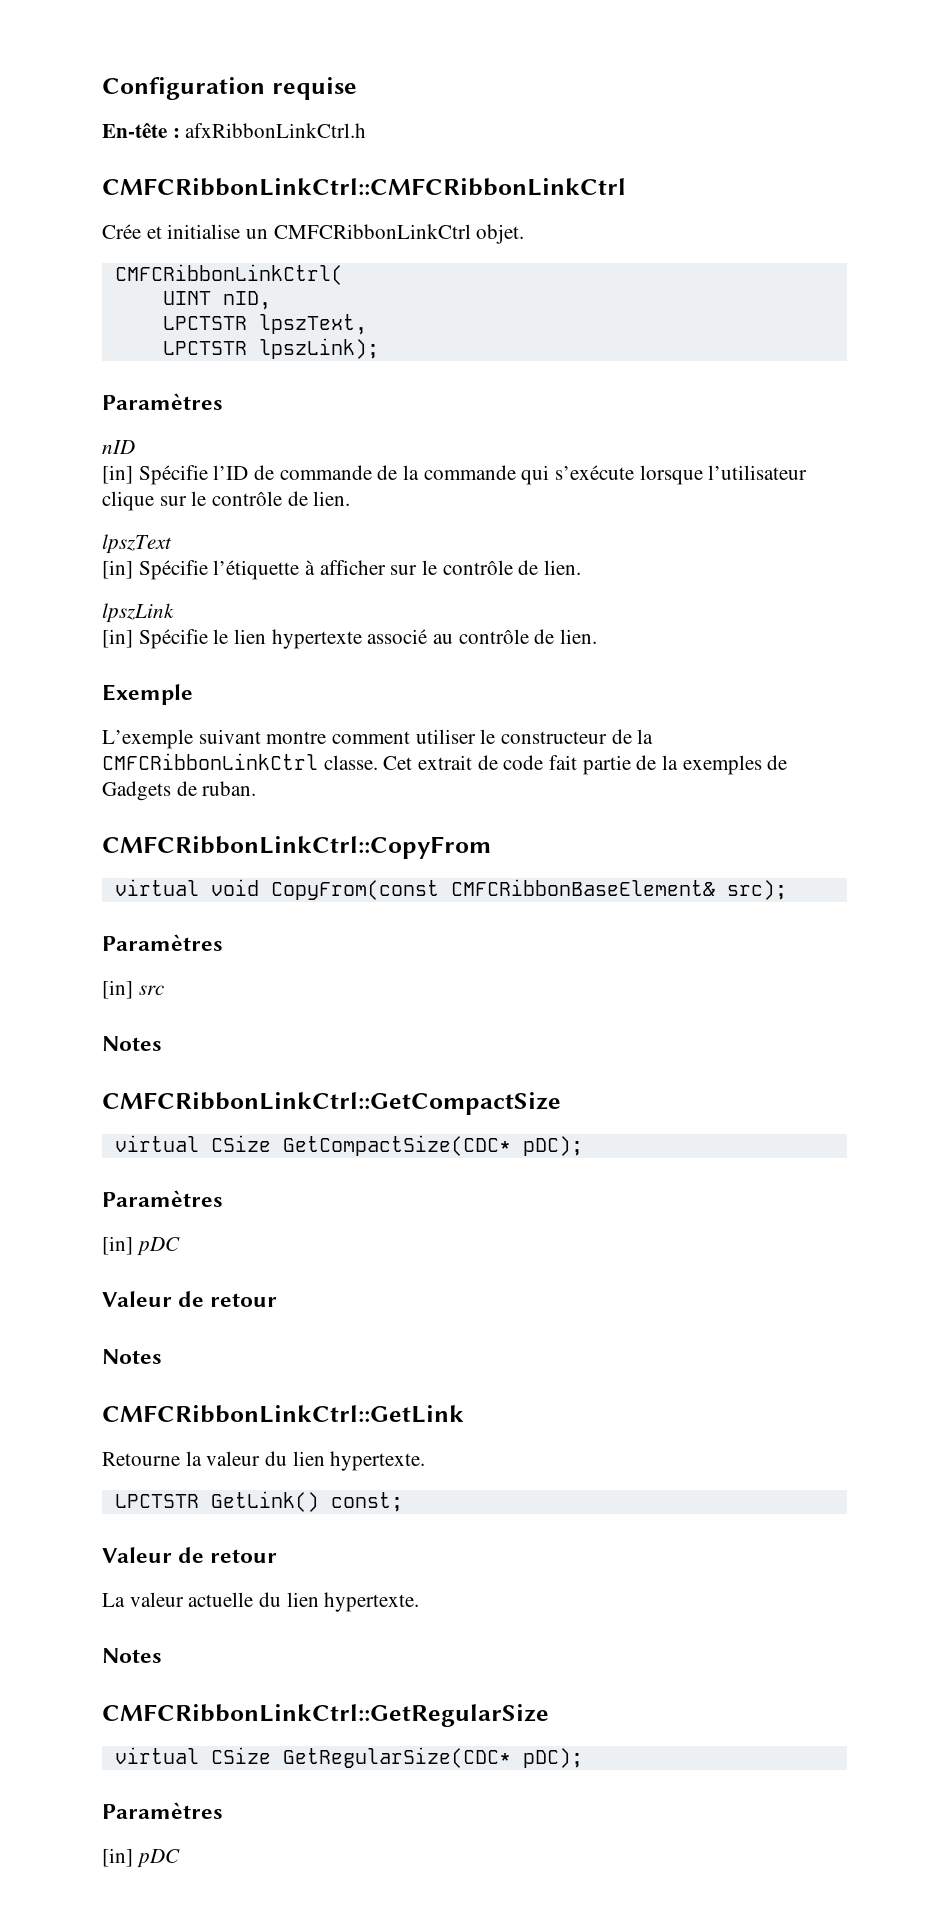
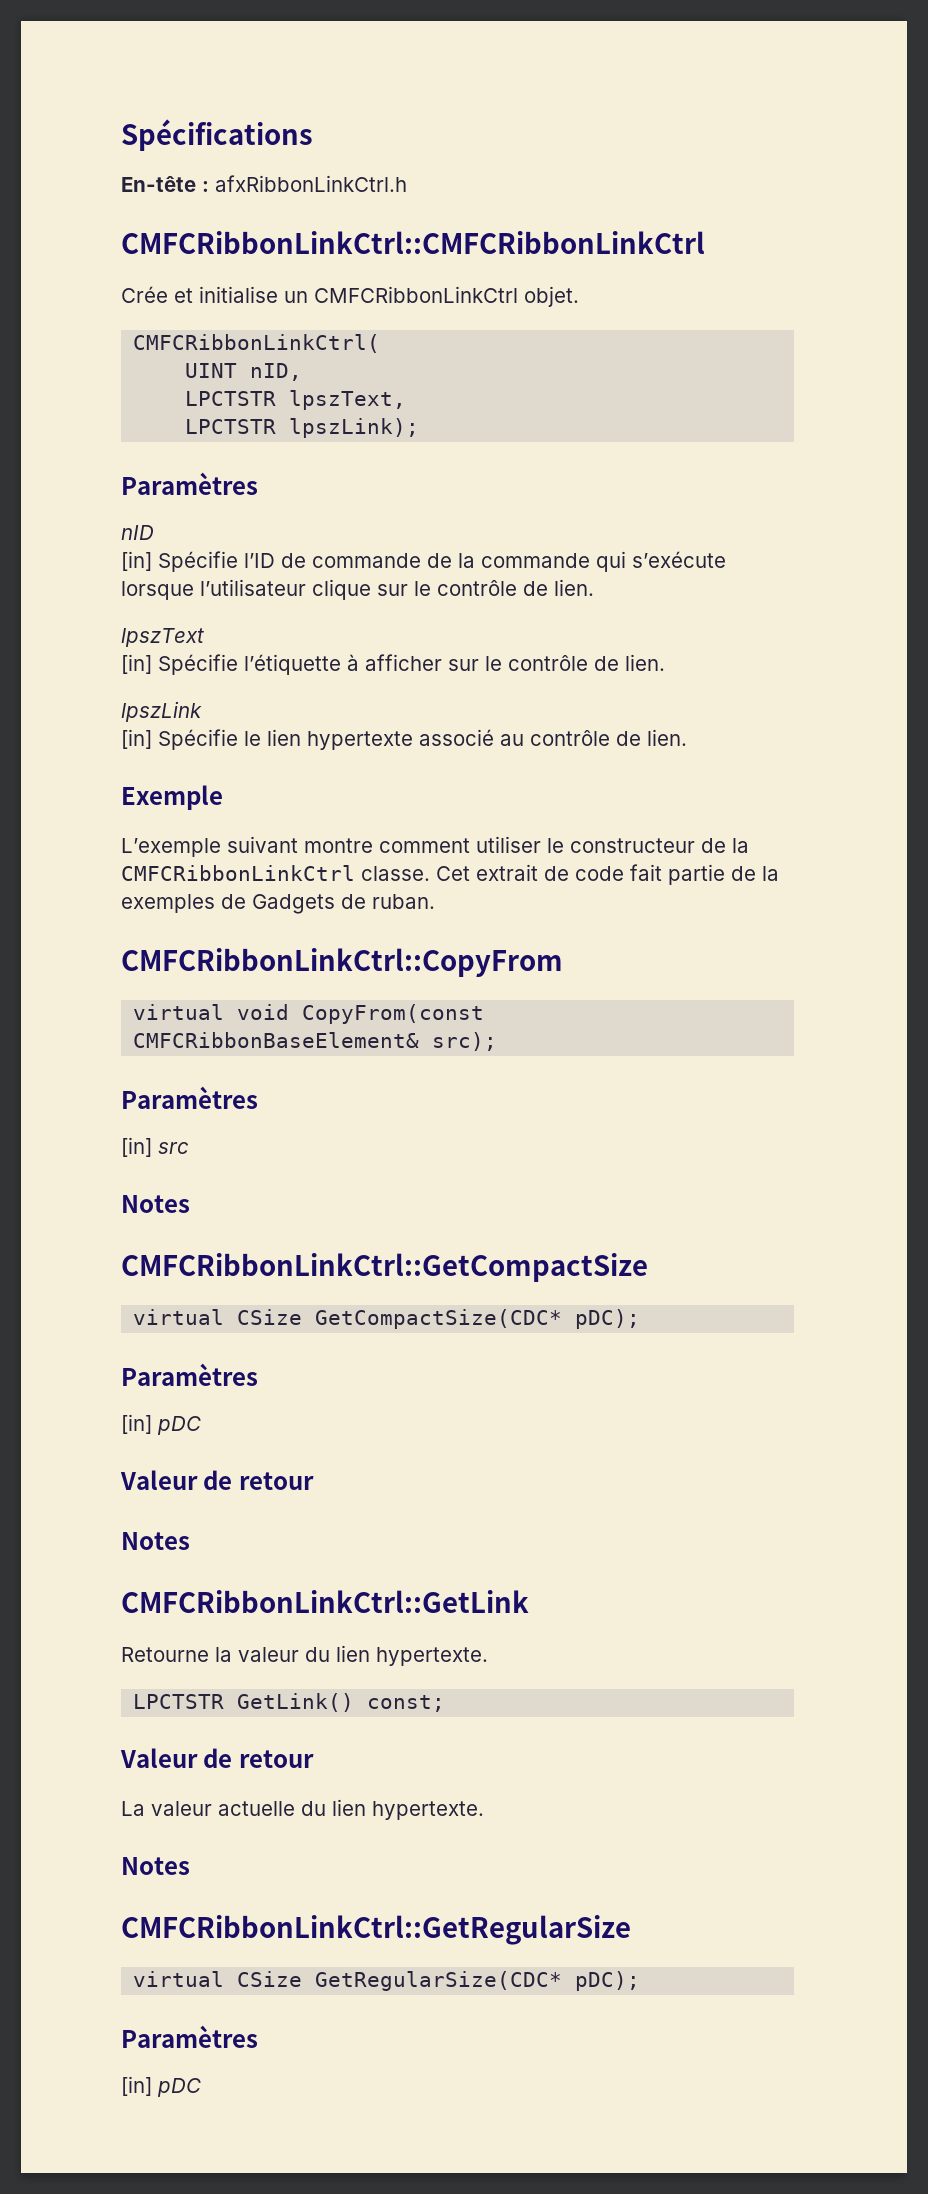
[102,77,357,100] Configuration requise -> [121,119,313,151] Spécifications

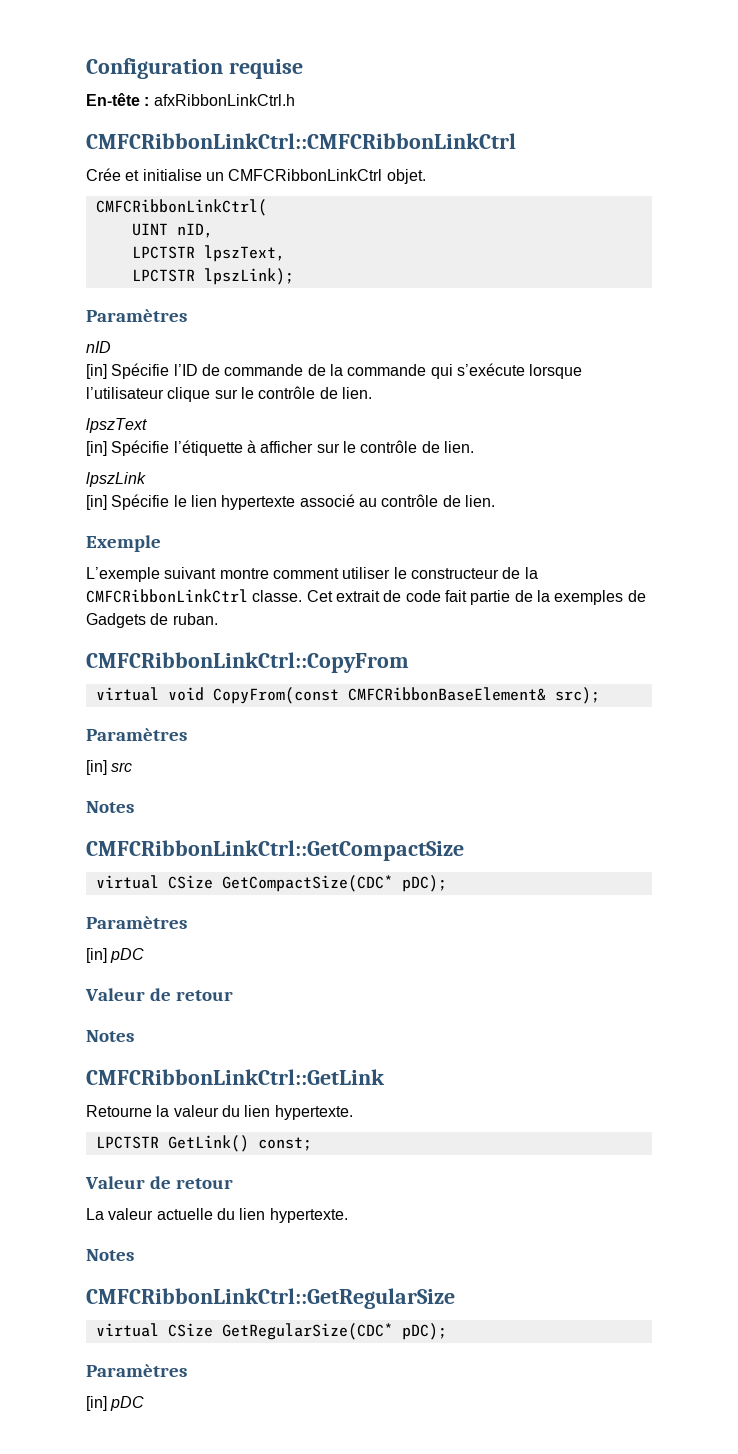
[121,119,313,151] Spécifications -> [86,58,303,79] Configuration requise

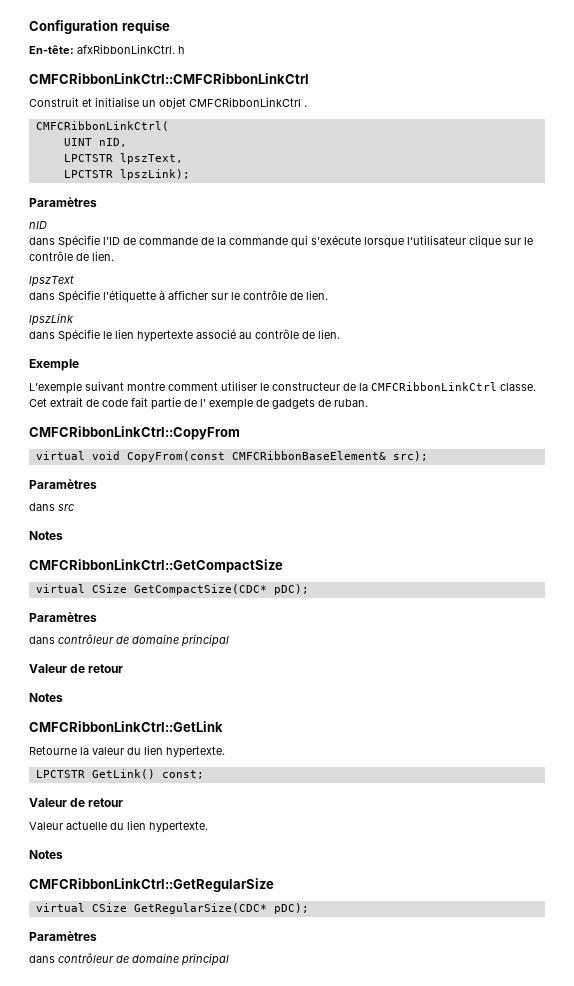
[86,93,295,106] En-tête : afxRibbonLinkCtrl.h -> [29,44,185,54] En-tête: afxRibbonLinkCtrl. h
[86,168,121,181] Crée -> [29,97,79,107] Construit
[228,169,426,184] CMFCRibbonLinkCtrl objet. -> [159,97,307,109] objet CMFCRibbonLinkCtrl .
[86,364,107,379] [in] -> [29,237,55,245] dans
[86,441,107,456] [in] -> [29,292,55,300] dans
[86,495,107,510] [in] -> [29,331,55,339] dans
[536,590,646,605] [86,613,146,628] la exemples de Gadgets -> [200,398,315,410] l' exemple de gadgets
[86,760,107,775] [in] -> [29,503,55,511] dans
[86,948,145,963] [in] pDC -> [29,634,229,647] dans contrôleur de domaine principal
[86,1208,154,1220] La valeur -> [29,822,63,830] Valeur
[86,1396,145,1411] [in] pDC -> [29,953,229,966] dans contrôleur de domaine principal

